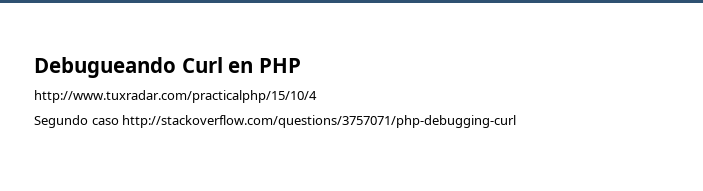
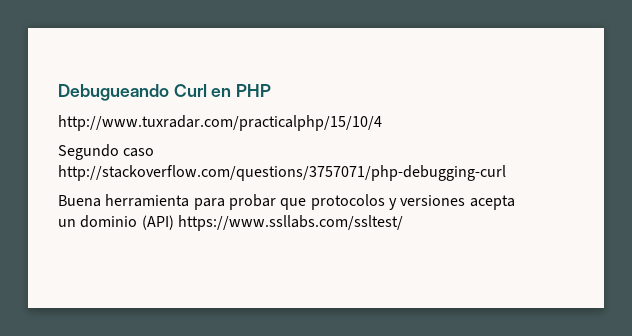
(517, 121) none -> [58,194,515,210] [58,215,403,231] // Buena herramienta para probar que protocolos y versiones acepta un dominio (API) https://www.ssllabs.com/ssltest/

